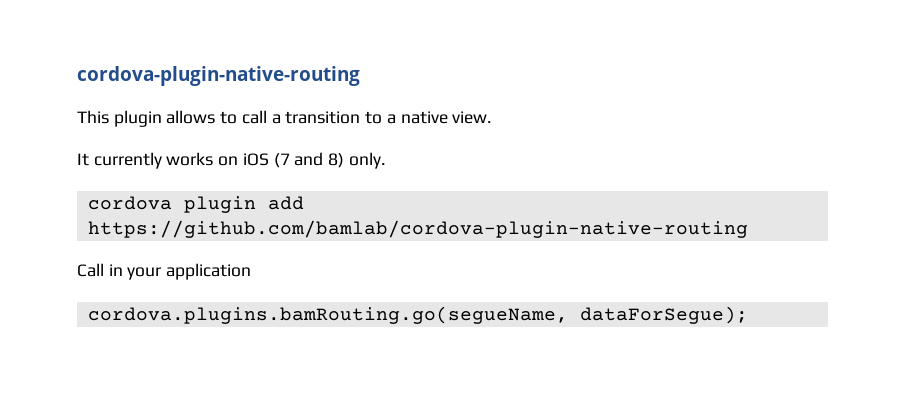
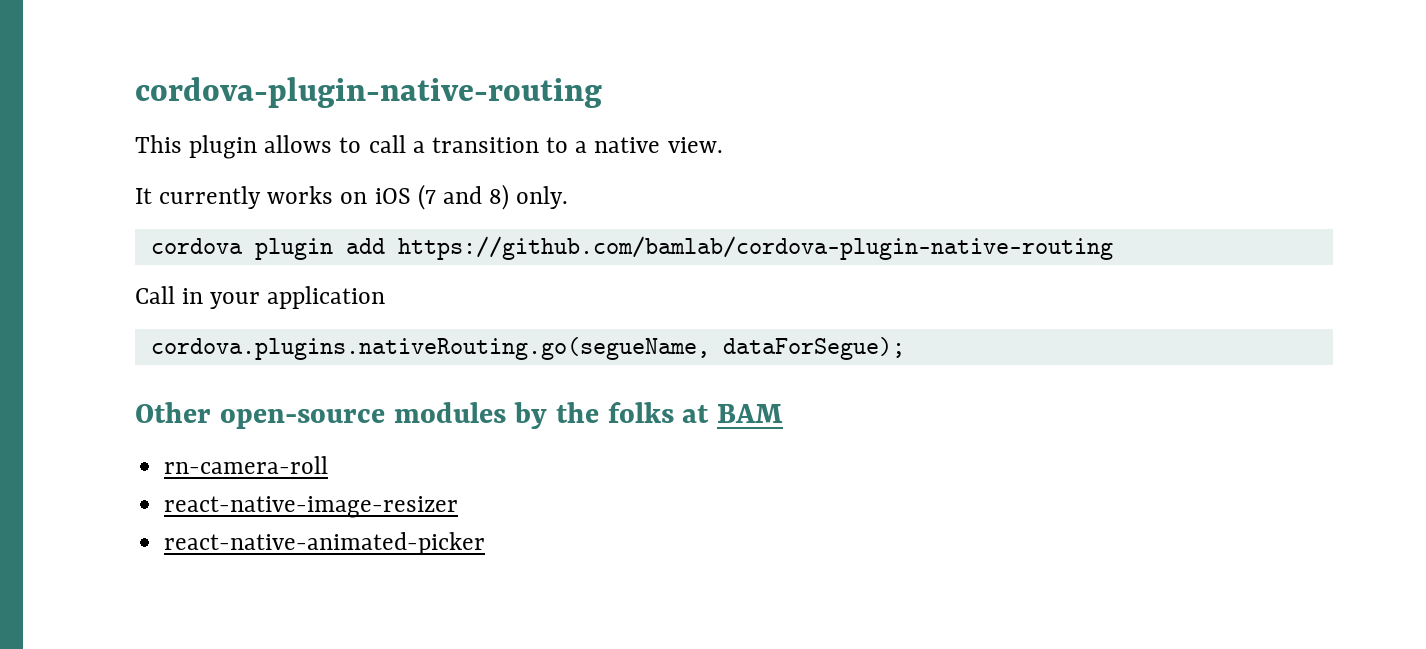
[87,306,568,324] cordova.plugins.bamRouting.go(segueName, -> [150,337,710,360] cordova.plugins.nativeRouting.go(segueName,
(748, 315) none -> [135,402,784,429] [164,456,329,474] [164,496,459,518] [164,532,486,555] // Other open-source modules by the folks at BAM // rn-camera-roll // react-native-image-resizer // react-native-animated-picker

